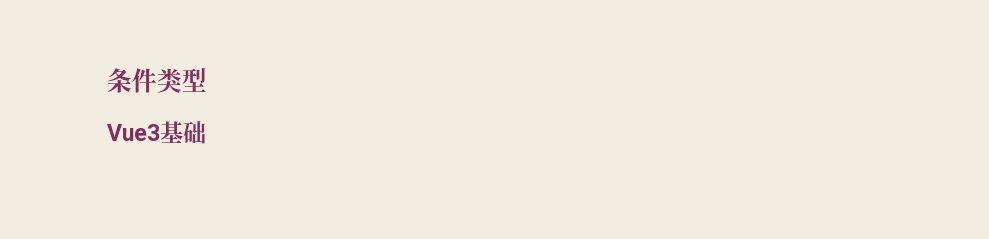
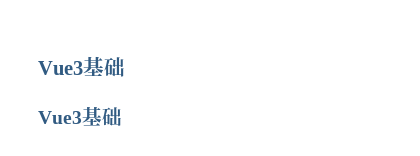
[107,68,207,93] 条件类型 -> [38,56,125,77] Vue3基础

